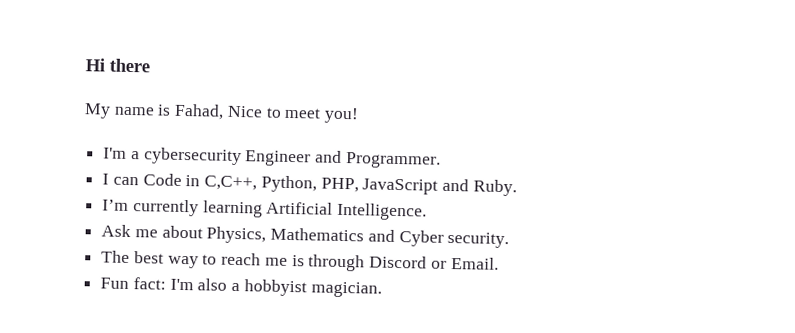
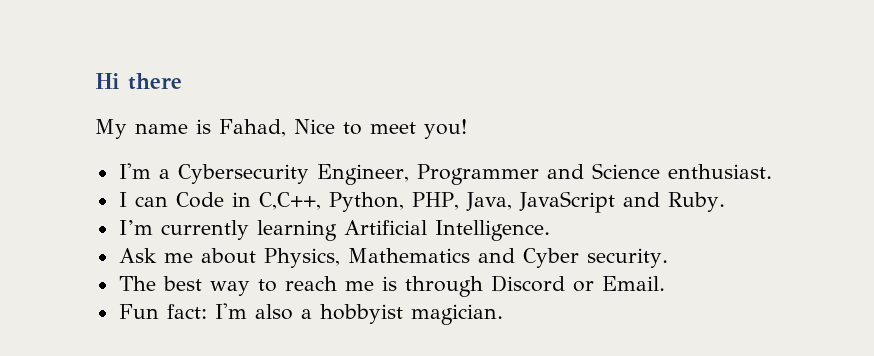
[143,147,441,169] cybersecurity Engineer and Programmer. -> [177,163,772,185] Cybersecurity Engineer, Programmer and Science enthusiast.
(359, 185) none -> [465,192,512,211] Java,

